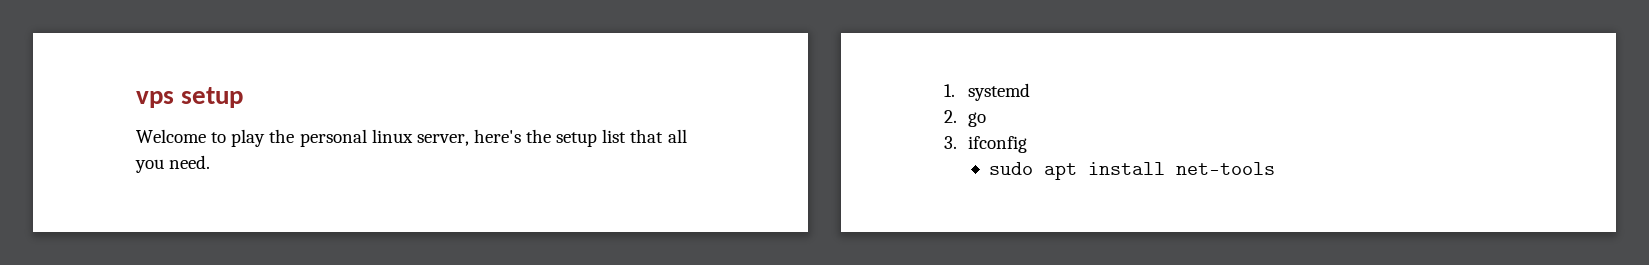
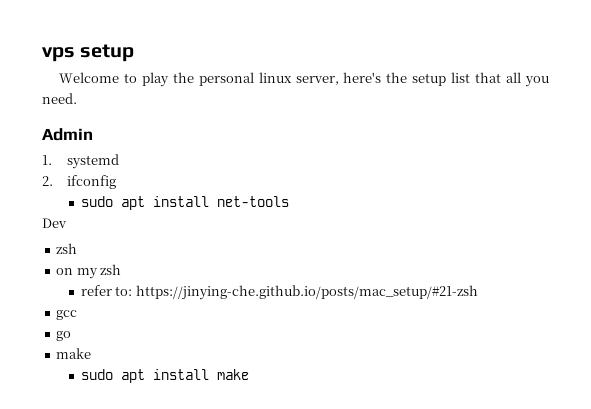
(211, 162) none -> [42,128,93,141] // Admin
[967,112,986,127] [944,136,957,149] go // 3. -> (53, 181) none
(1275, 168) none -> [42,218,67,228] [56,243,78,254] [56,264,122,279] [80,285,478,300] [56,310,78,320] [56,331,72,341] [56,348,92,359] [80,369,249,383] // Dev // zsh // on my zsh // refer to: https://jinying-che.github.io/posts/mac_setup/#21-zsh // gcc // go // make // sudo apt install make

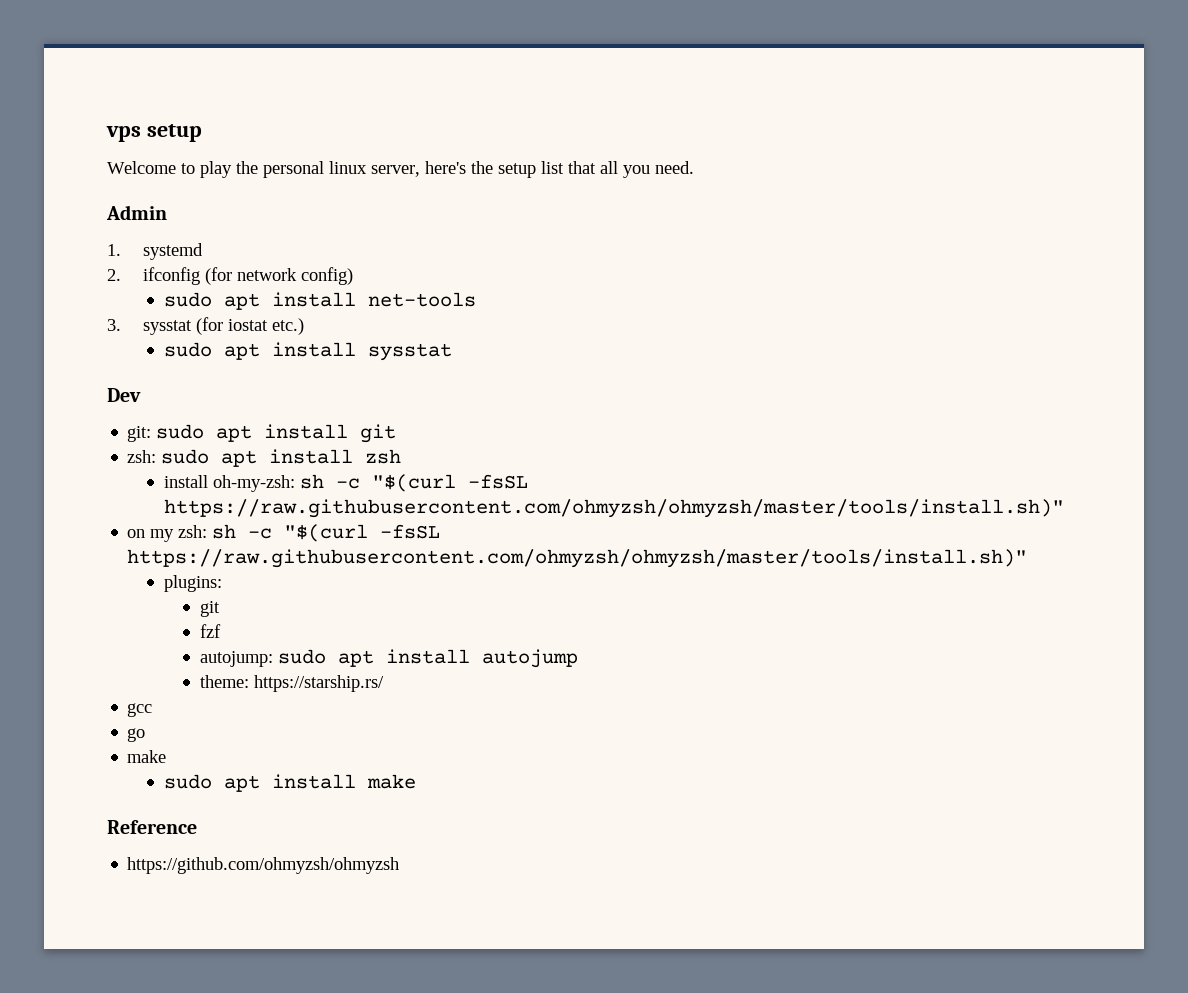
(116, 182) none -> [205,267,354,285] (for network config)
[42,218,67,228] [56,243,78,254] [56,264,122,279] [80,285,478,300] Dev // zsh // on my zsh // refer to: https://jinying-che.github.io/posts/mac_setup/#21-zsh -> [107,317,305,335] [163,342,452,361] [107,388,141,402] [127,424,397,443] [127,449,402,467] [163,474,528,492] [163,499,1064,518] [127,524,441,542] [127,549,1028,568] [163,575,222,592] [199,601,220,617] [199,624,221,638] [199,649,578,668] [199,675,384,692] 3. sysstat (for iostat etc.) // sudo apt install sysstat // Dev // git: sudo apt install git // zsh: sudo apt install zsh // install oh-my-zsh: sh -c "$(curl -fsSL https://raw.githubusercontent.com/ohmyzsh/ohmyzsh/master/tools/install.sh)" // on my zsh: sh -c "$(curl -fsSL https://raw.githubusercontent.com/ohmyzsh/ohmyzsh/master/tools/install.sh)" // plugins: // git // fzf // autojump: sudo apt install autojump // theme: https://starship.rs/
(249, 374) none -> [107,820,197,834] [127,857,400,874] // Reference // https://github.com/ohmyzsh/ohmyzsh

